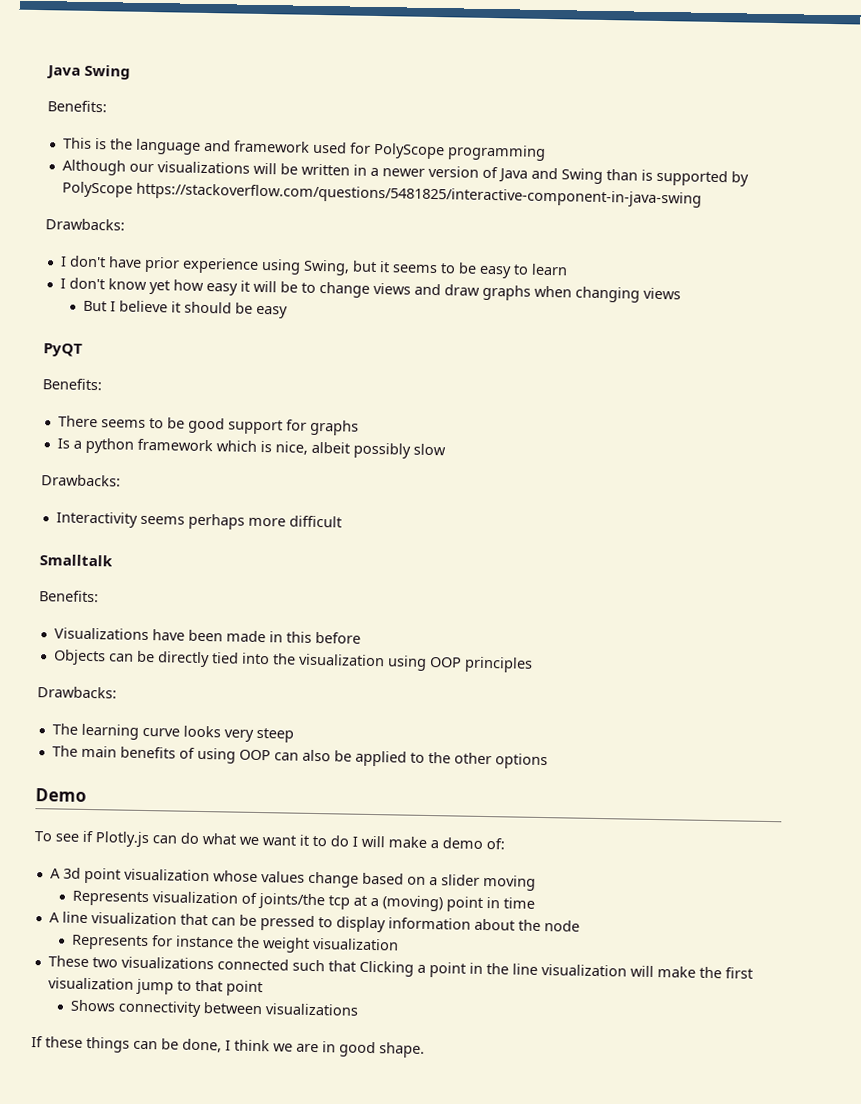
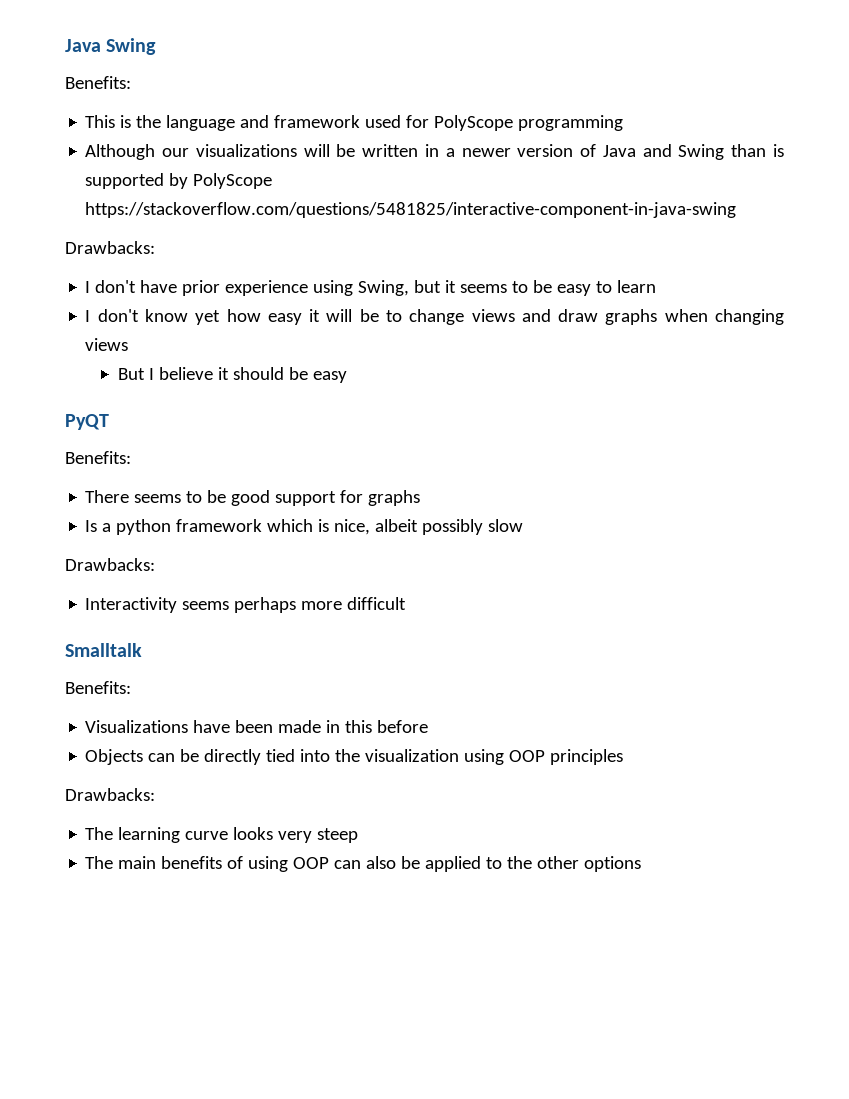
[35,788,87,802] [34,830,505,850] [49,867,536,891] [72,890,536,912] [48,911,580,933] [71,934,400,953] [47,955,753,979] [47,977,263,997] [70,999,360,1018] [31,1036,425,1058] // Demo // To see if Plotly.js can do what we want it to do I will make a demo of: // A 3d point visualization whose values change based on a slider moving // Represents visualization of joints/the tcp at a (moving) point in time // A line visualization that can be pressed to display information about the node // Represents for instance the weight visualization // These two visualizations connected such that Clicking a point in the line visualization will make the first visualization jump to that point // Shows connectivity between visualizations // If these things can be done, I think we are in good shape. -> (642, 864) none

